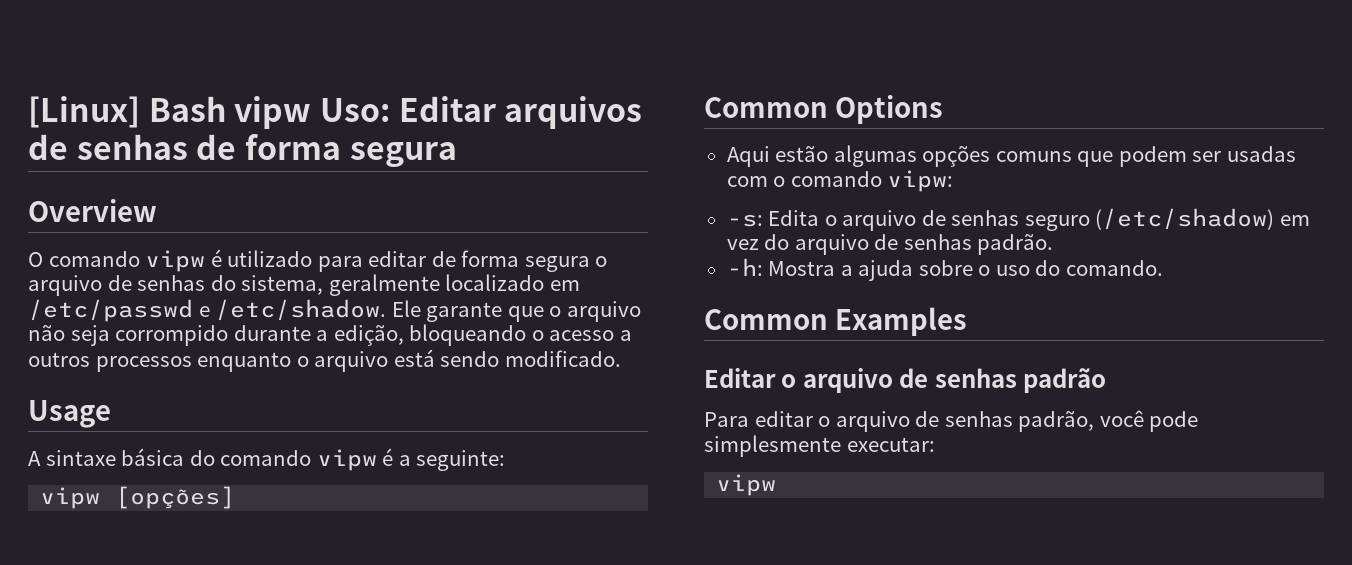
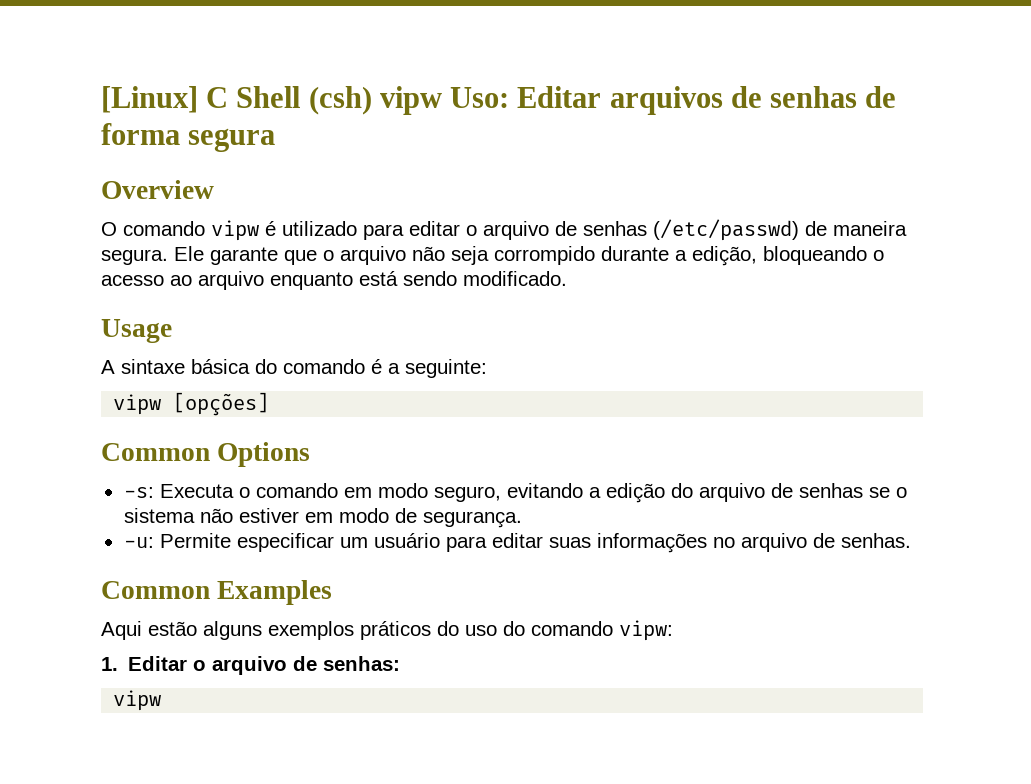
[148,96,226,122] Bash -> [206,86,372,115] C Shell (csh)
[431,250,608,272] [28,274,580,296] [28,299,387,322] de forma segura o arquivo de senhas do sistema, geralmente localizado em /etc/passwd e /etc/shadow. -> [466,219,907,241] [101,249,168,265] o arquivo de senhas (/etc/passwd) de maneira segura.
[619,330,632,341] [28,351,389,372] a outros processos enquanto o arquivo -> [170,271,353,290] ao arquivo enquanto
[316,449,377,471] vipw -> (365, 366) none
[726,145,1296,167] [726,170,954,192] [726,208,1310,231] [726,234,1054,255] [726,258,1163,281] [704,307,968,336] [704,368,1107,393] [704,410,1199,432] [704,435,935,457] Aqui estão algumas opções comuns que podem ser usadas com o comando vipw: // -s: Edita o arquivo de senhas seguro (/etc/shadow) em vez do arquivo de senhas padrão. // -h: Mostra a ajuda sobre o uso do comando. // Common Examples // Editar o arquivo de senhas padrão // Para editar o arquivo de senhas padrão, você pode simplesmente executar: -> [123,483,907,503] [123,508,522,528] [123,533,911,553] [101,580,333,605] [101,620,673,641] [101,656,401,675] -s: Executa o comando em modo seguro, evitando a edição do arquivo de senhas se o sistema não estiver em modo de segurança. // -u: Permite especificar um usuário para editar suas informações no arquivo de senhas. // Common Examples // Aqui estão alguns exemplos práticos do uso do comando vipw: // 1. Editar o arquivo de senhas:

